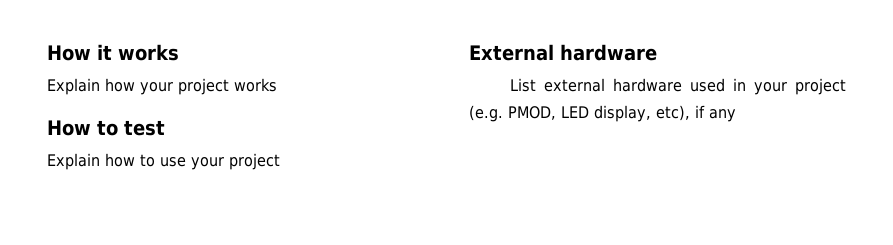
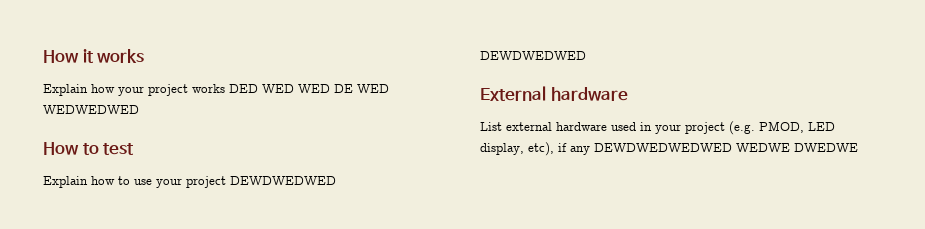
(277, 85) none -> [229,84,389,93] [43,105,139,114] DED WED WED DE WED WEDWEDWED
(280, 161) none -> [230,176,336,185] [480,51,586,60] DEWDWEDWED DEWDWEDWED
(736, 115) none -> [594,143,858,152] DEWDWEDWEDWED WEDWE DWEDWE

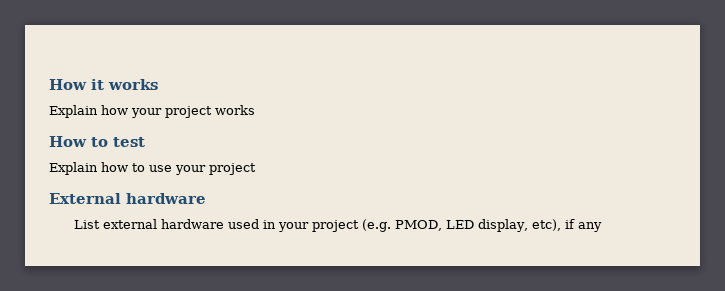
[229,84,389,93] [43,105,139,114] DED WED WED DE WED WEDWEDWED -> (255, 110) none
[230,176,336,185] [480,51,586,60] DEWDWEDWED DEWDWEDWED -> (256, 169) none
[594,143,858,152] DEWDWEDWEDWED WEDWE DWEDWE -> (603, 227) none

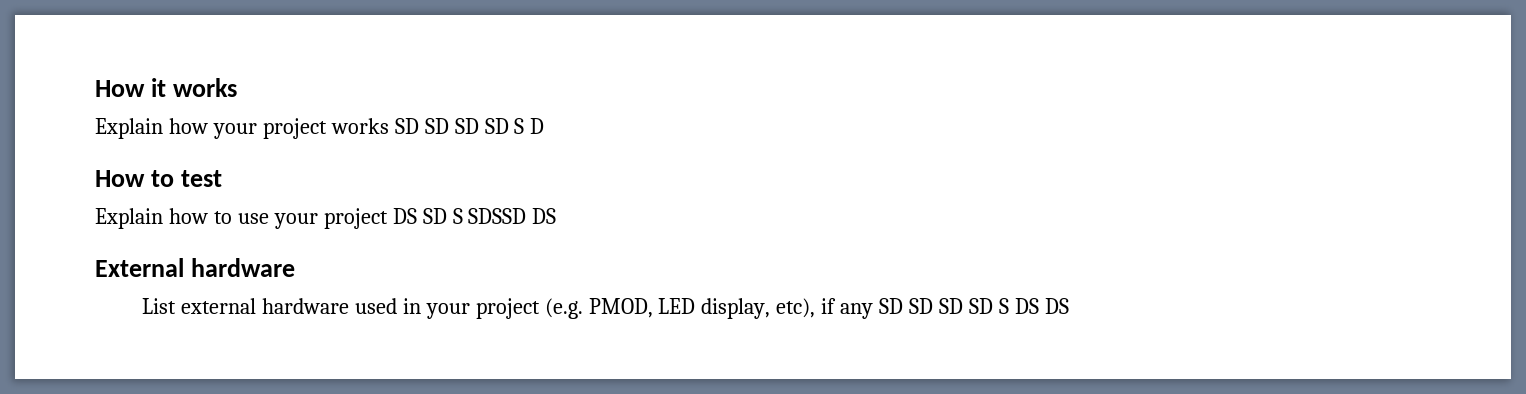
(255, 110) none -> [394,118,545,134] SD SD SD SD S D
(256, 169) none -> [392,208,557,224] DS SD S SDSSD DS
(603, 227) none -> [879,298,1069,314] SD SD SD SD S DS DS

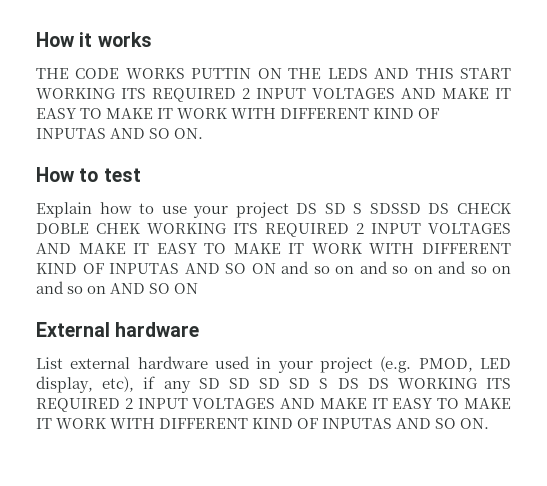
[95,118,545,139] Explain how your project works SD SD SD SD S D -> [36,68,512,79] [36,88,511,102] [36,108,440,119] [36,128,204,139] THE CODE WORKS PUTTIN ON THE LEDS AND THIS START WORKING ITS REQUIRED 2 INPUT VOLTAGES AND MAKE IT EASY TO MAKE IT WORK WITH DIFFERENT KIND OF INPUTAS AND SO ON.
(557, 216) none -> [457,203,512,214] [36,223,511,237] [36,243,511,254] [36,261,511,274] [36,281,199,294] CHECK DOBLE CHEK WORKING ITS REQUIRED 2 INPUT VOLTAGES AND MAKE IT EASY TO MAKE IT WORK WITH DIFFERENT KIND OF INPUTAS AND SO ON and so on and so on and so on and so on AND SO ON
(1069, 306) none -> [397,378,512,389] [36,398,511,412] [36,418,490,429] WORKING ITS REQUIRED 2 INPUT VOLTAGES AND MAKE IT EASY TO MAKE IT WORK WITH DIFFERENT KIND OF INPUTAS AND SO ON.

